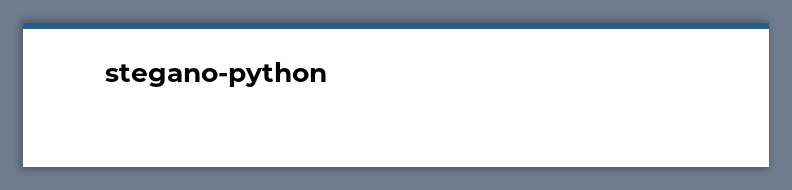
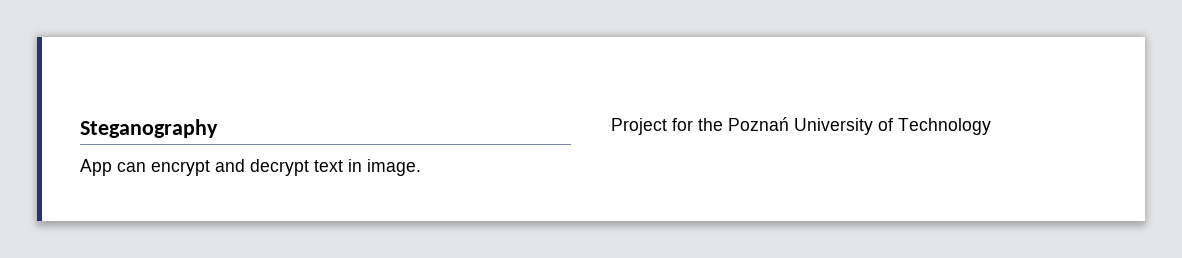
[105,62,327,87] stegano-python -> [80,119,218,138] [80,159,421,176] [611,117,991,135] Steganography // App can encrypt and decrypt text in image. // Project for the Poznań University of Technology

